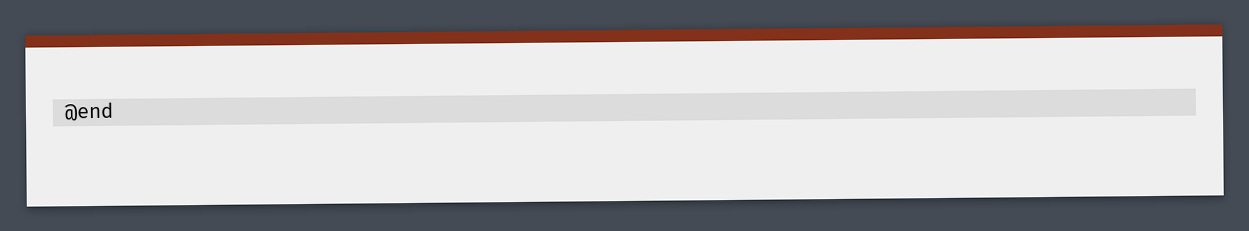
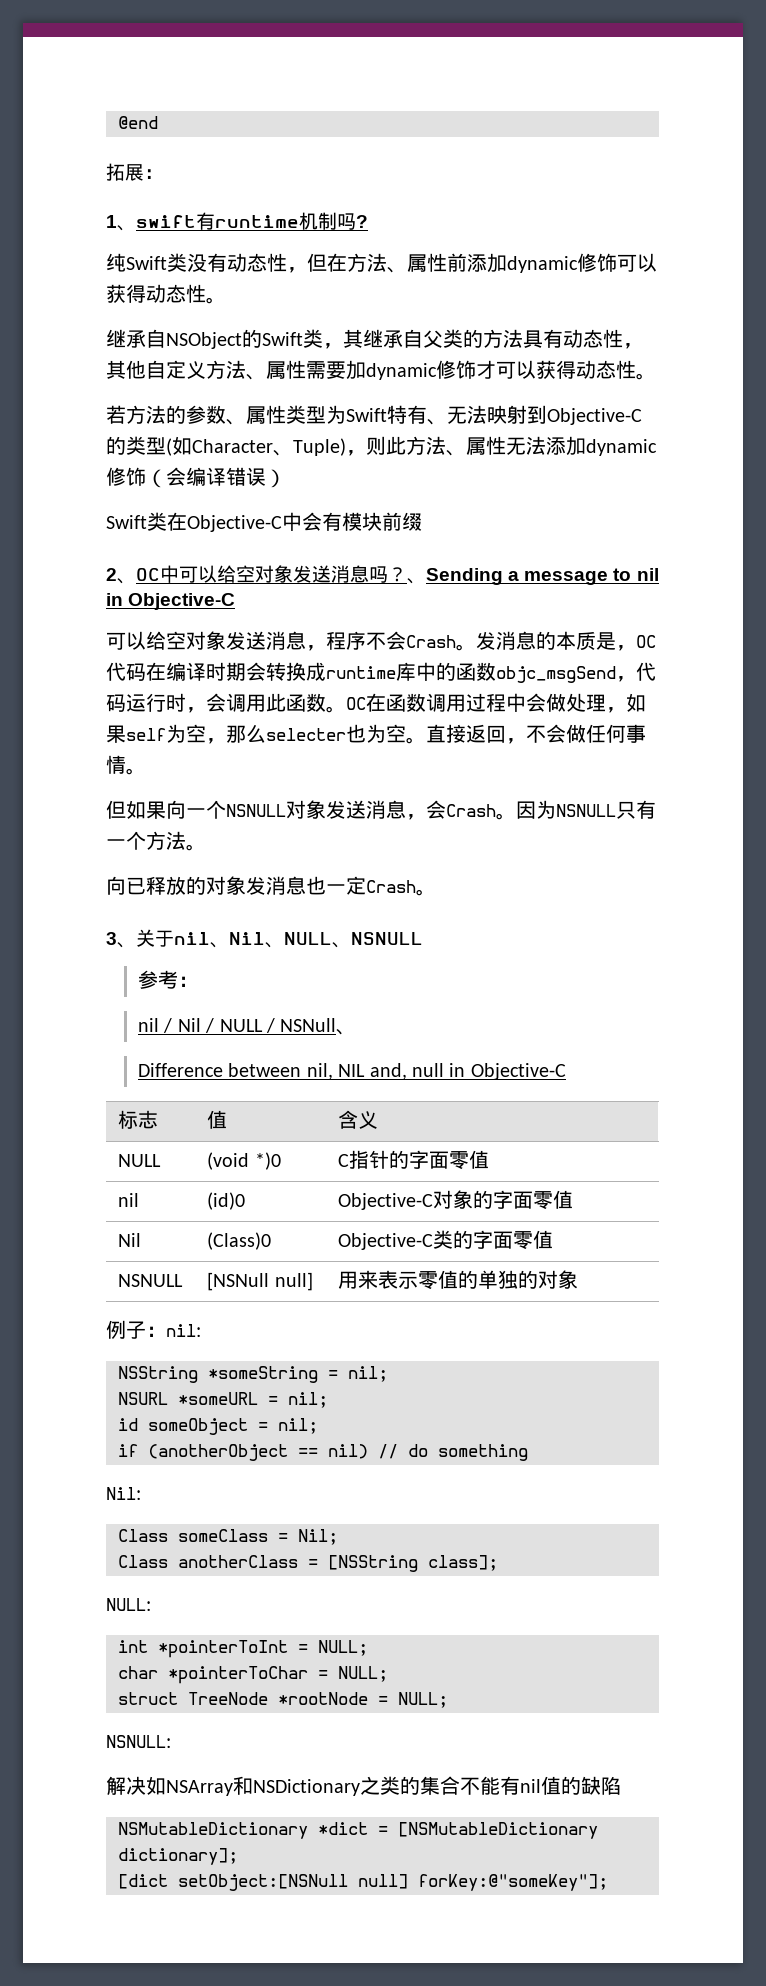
(115, 111) none -> [106,163,163,181] [106,212,368,231] [106,253,657,273] [106,284,226,304] [106,329,643,349] [106,360,656,380] [106,405,642,425] [106,436,657,456] [106,467,286,488] [106,512,422,532] [106,565,659,585] [106,593,236,610] [106,631,656,651] [106,662,656,683] [106,693,646,713] [106,724,646,744] [106,755,146,775] [106,800,656,820] [106,831,206,851] [106,876,436,896] [106,929,423,948] [137,970,198,989] [137,1018,357,1035] [137,1063,566,1080] [118,1110,159,1129] [207,1110,228,1129] [338,1110,379,1129] [118,1154,162,1167] [207,1152,281,1170] [338,1150,490,1170] [118,1193,140,1207] [207,1192,246,1210] [338,1190,574,1210] [118,1233,142,1247] [207,1232,272,1250] [338,1230,554,1250] [118,1274,184,1287] [207,1272,313,1291] [338,1270,579,1290] [106,1320,201,1339] [118,1366,388,1383] [118,1392,328,1408] [118,1418,318,1435] [118,1444,528,1461] [106,1487,141,1500] [118,1529,338,1545] [118,1555,498,1572] [106,1598,151,1611] [118,1640,368,1658] [118,1666,388,1684] [118,1692,448,1708] [106,1735,171,1748] [106,1776,621,1796] [118,1822,598,1839] [118,1848,238,1865] [118,1874,608,1891] // 拓展： // 1、swift有runtime机制吗? // 纯Swift类没有动态性，但在方法、属性前添加dynamic修饰可以获得动态性。 // 继承自NSObject的Swift类，其继承自父类的方法具有动态性，其他自定义方法、属性需要加dynamic修饰才可以获得动态性。 // 若方法的参数、属性类型为Swift特有、无法映射到Objective-C的类型(如Character、Tuple)，则此方法、属性无法添加dynamic修饰（会编译错误） // Swift类在Objective-C中会有模块前缀 // 2、OC中可以给空对象发送消息吗？、Sending a message to nil in Objective-C // 可以给空对象发送消息，程序不会Crash。发消息的本质是，OC代码在编译时期会转换成runtime库中的函数objc_msgSend，代码运行时，会调用此函数。OC在函数调用过程中会做处理，如果self为空，那么selecter也为空。直接返回，不会做任何事情。 // 但如果向一个NSNULL对象发送消息，会Crash。因为NSNULL只有一个方法。 // 向已释放的对象发消息也一定Crash。 // 3、关于nil、Nil、NULL、NSNULL // 参考： // nil / Nil / NULL / NSNull、 // Difference between nil, NIL and, null in Objective-C // 标志 | 值 | 含义 // NULL | (void *)0 | C指针的字面零值 // nil | (id)0 | Objective-C对象的字面零值 // Nil | (Class)0 | Objective-C类的字面零值 // NSNULL | [NSNull null] | 用来表示零值的单独的对象 // 例子：nil: // NSString *someString = nil; // NSURL *someURL = nil; // id someObject = nil; // if (anotherObject == nil) // do something // Nil: // Class someClass = Nil; // Class anotherClass = [NSString class]; // NULL: // int *pointerToInt = NULL; // char *pointerToChar = NULL; // struct TreeNode *rootNode = NULL; // NSNULL: // 解决如NSArray和NSDictionary之类的集合不能有nil值的缺陷 // NSMutableDictionary *dict = [NSMutableDictionary dictionary]; // [dict setObject:[NSNull null] forKey:@"someKey"];

